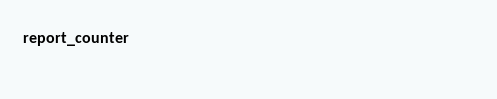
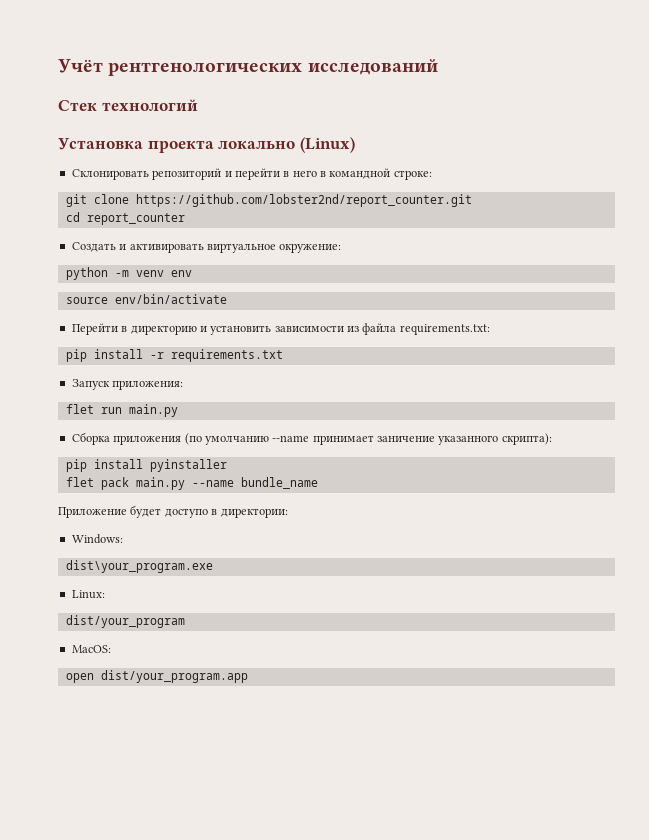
[23,32,129,46] report_counter -> [58,59,438,76] [58,99,198,111] [58,137,355,153] [71,168,432,180] [65,194,472,207] [65,212,185,225] [71,242,342,253] [65,267,192,280] [65,294,227,304] [71,323,490,335] [65,349,283,362] [71,379,184,390] [65,404,178,417] [71,432,552,445] [65,459,227,472] [65,477,318,490] [58,505,288,518] [71,534,123,544] [65,560,213,573] [71,590,105,599] [65,615,185,628] [71,645,111,653] [65,670,248,683] Учёт рентгенологических исследований // Стек технологий // Установка проекта локально (Linux) // Склонировать репозиторий и перейти в него в командной строке: // git clone https://github.com/lobster2nd/report_counter.git // cd report_counter // Cоздать и активировать виртуальное окружение: // python -m venv env // source env/bin/activate // Перейти в директорию и установить зависимости из файла requirements.txt: // pip install -r requirements.txt // Запуск приложения: // flet run main.py // Сборка приложения (по умолчанию --name принимает заничение указанного скрипта): // pip install pyinstaller // flet pack main.py --name bundle_name // Приложение будет доступо в директории: // Windows: // dist\your_program.exe // Linux: // dist/your_program // MacOS: // open dist/your_program.app

